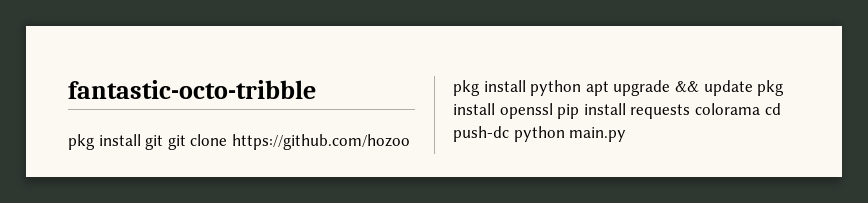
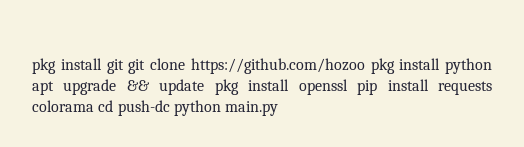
[68,80,316,99] fantastic-octo-tribble // -> (32, 66) none

